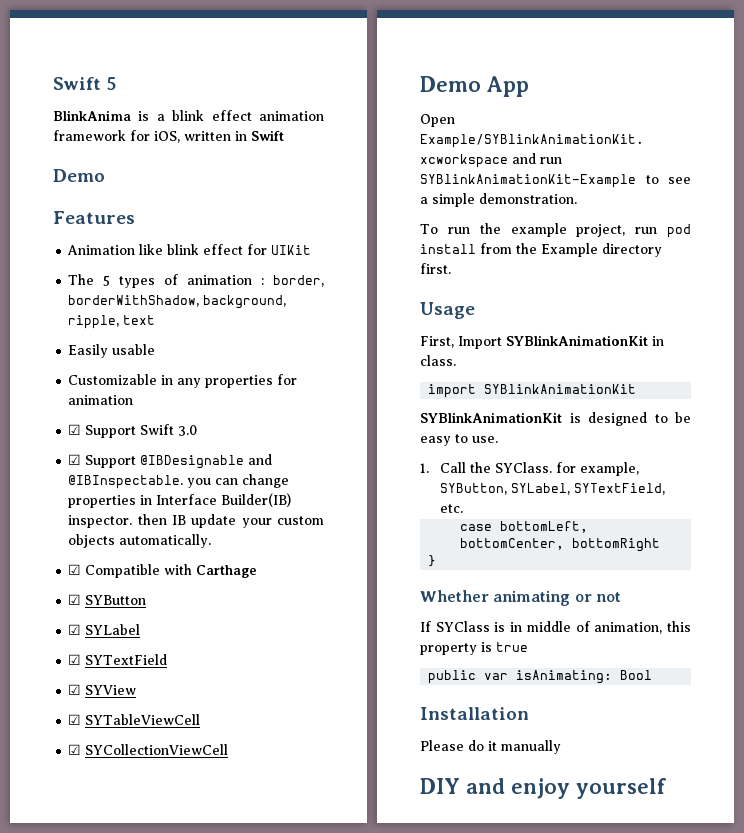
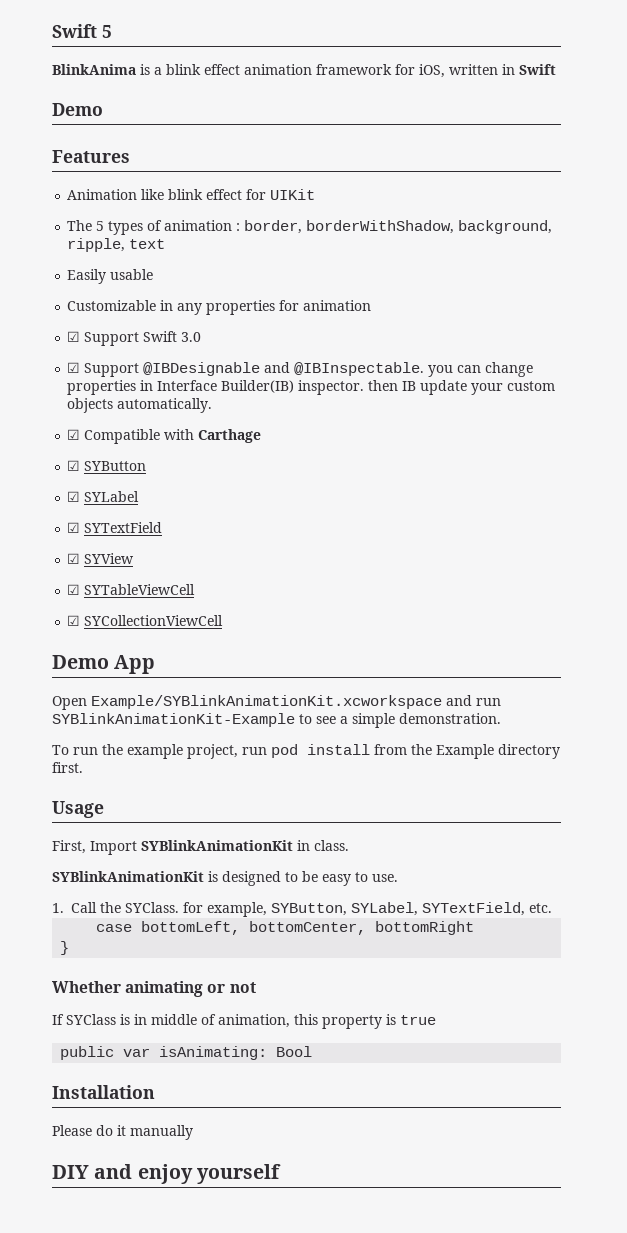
[428,384,637,398] // import SYBlinkAnimationKit -> (349, 845) none

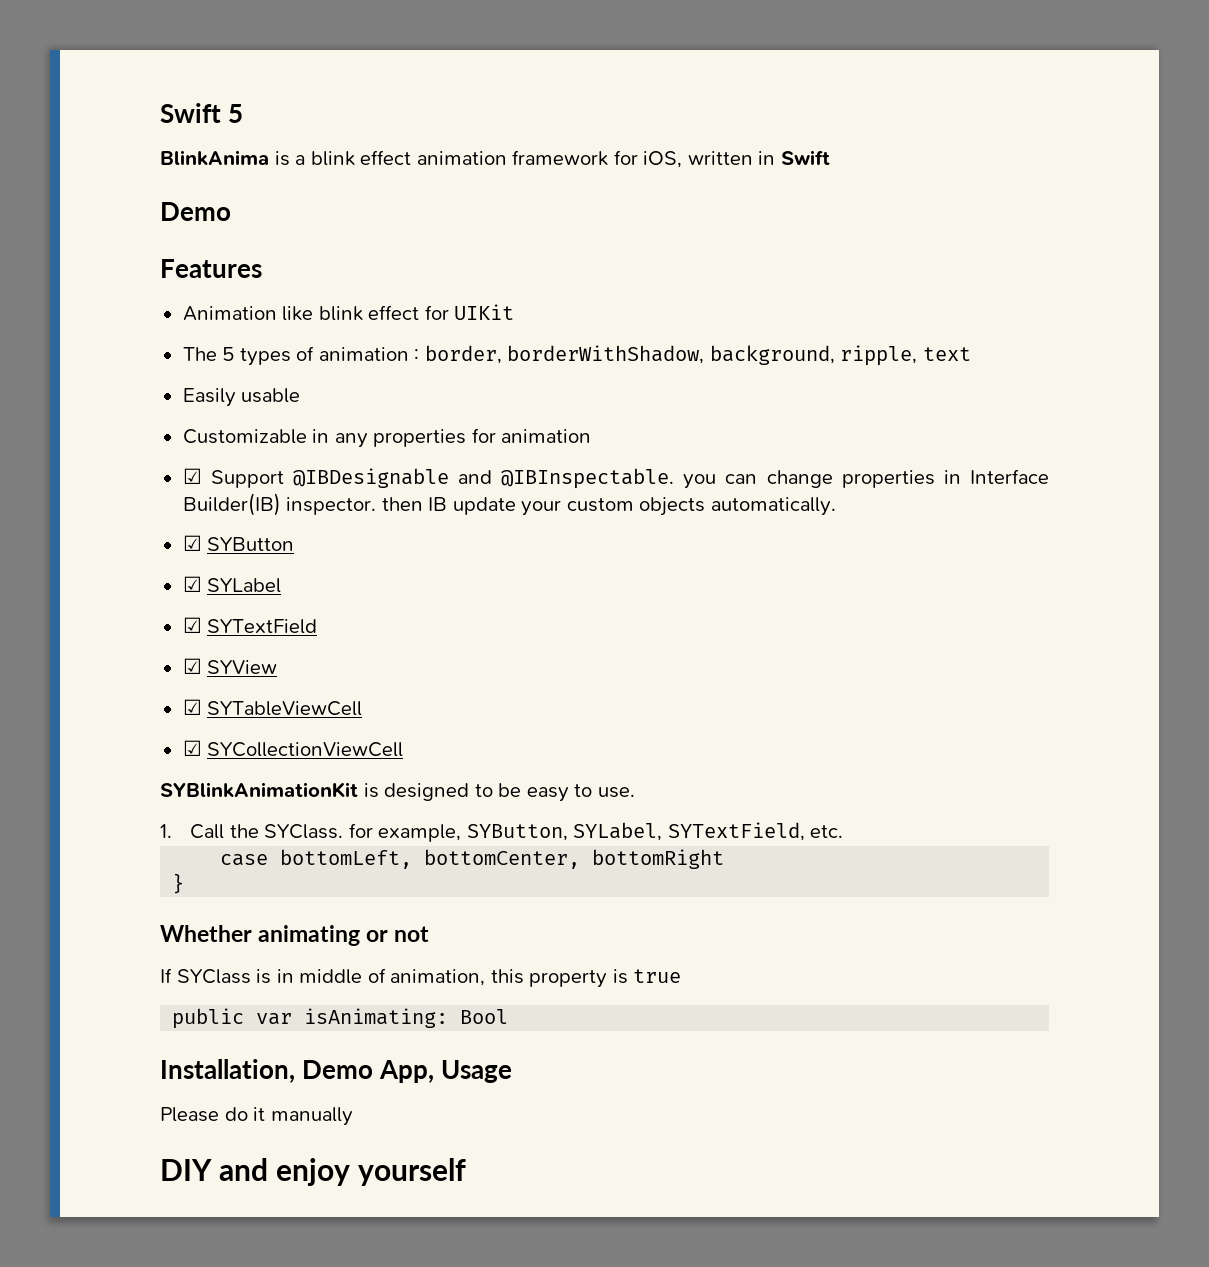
[67,331,202,346] // ☑ Support Swift 3.0 -> (592, 436) none
[67,429,262,444] // ☑ Compatible with Carthage -> (836, 506) none
[52,655,156,674] [52,695,501,710] [52,713,501,728] [52,744,560,759] [52,762,83,773] [52,801,104,818] [52,840,349,855] // Demo App // Open Example/SYBlinkAnimationKit.xcworkspace and run SYBlinkAnimationKit-Example to see a simple demonstration. // To run the example project, run pod install from the Example directory first. // Usage // First, Import SYBlinkAnimationKit in class. -> (404, 749) none
[52,1085,155,1099] Installation -> [160,1059,513,1083] Installation, Demo App, Usage

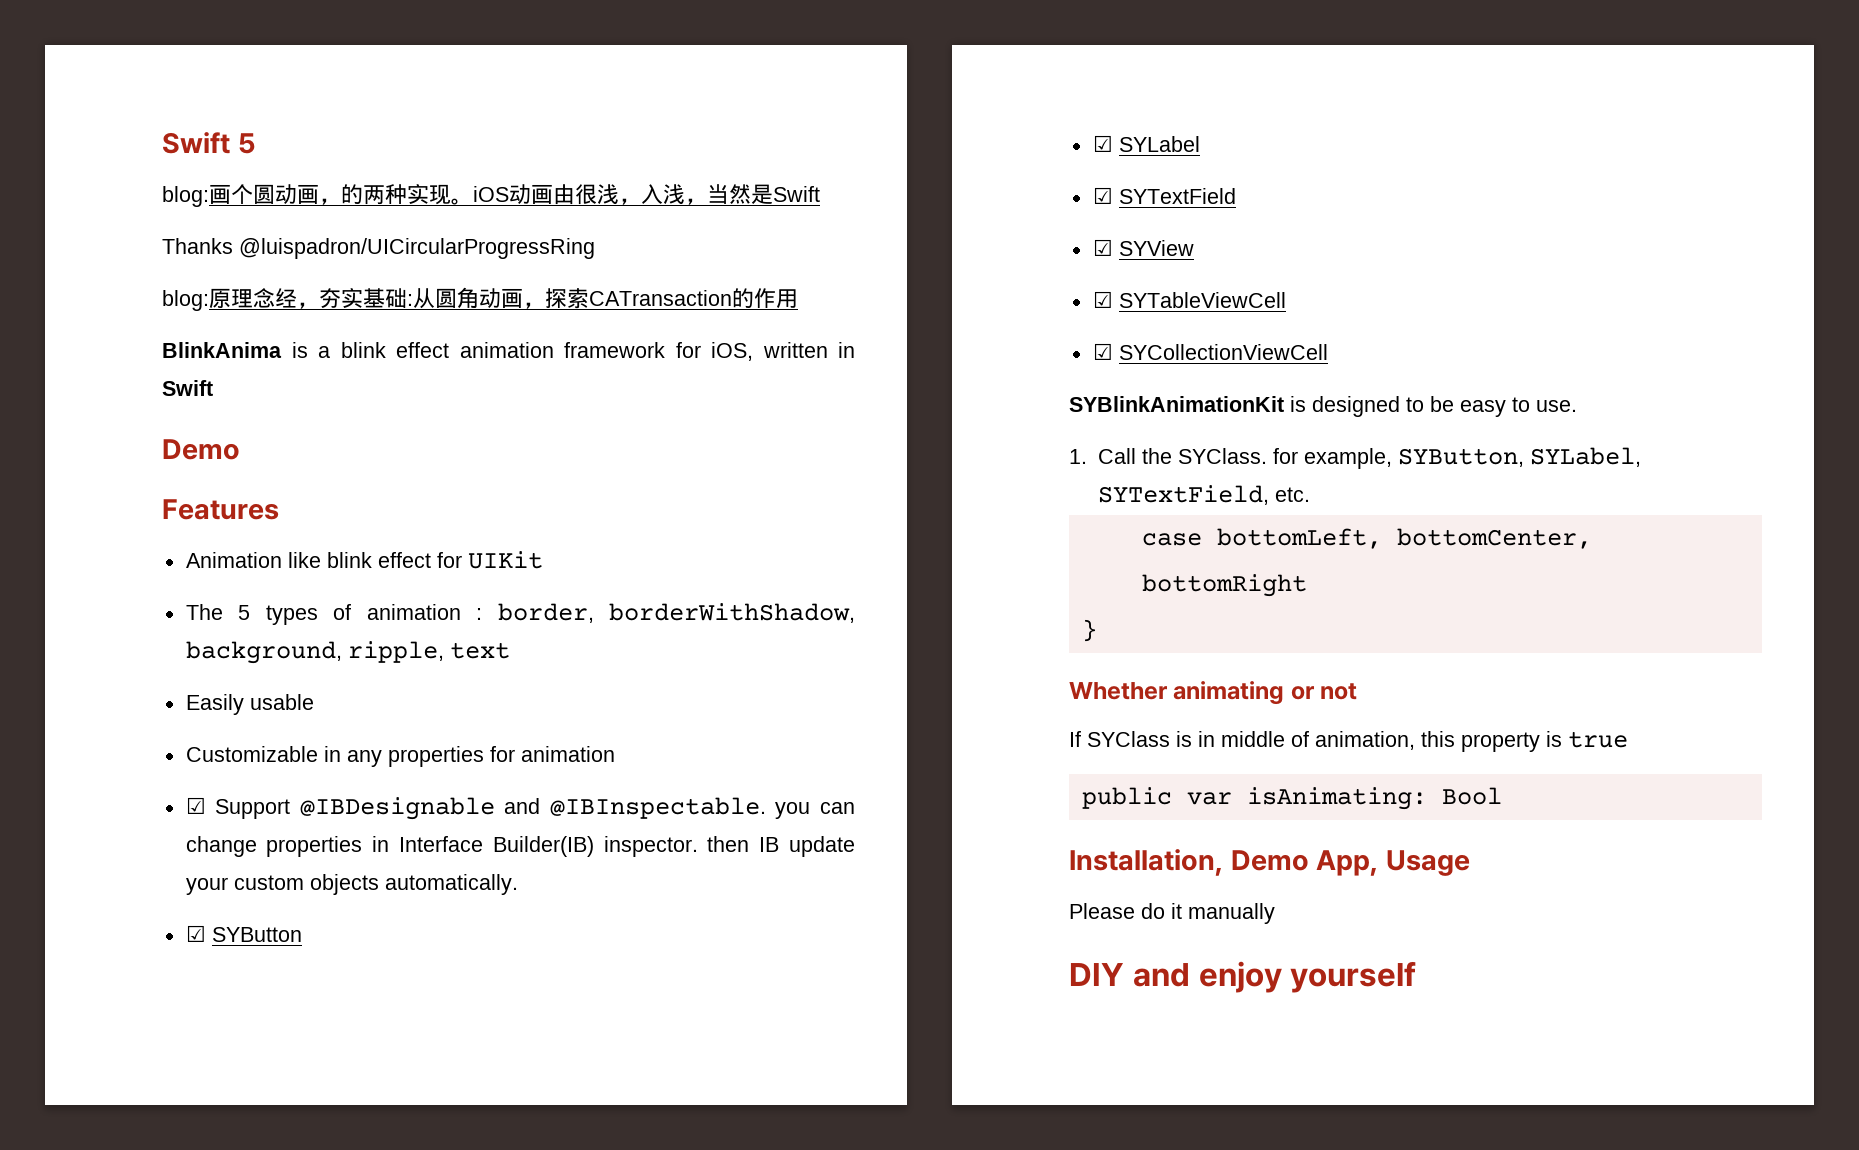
(244, 113) none -> [162,184,820,207] [162,238,595,259] [162,287,798,311] // blog:画个圆动画，的两种实现。iOS动画由很浅，入浅，当然是Swift // Thanks @luispadron/UICircularProgressRing // blog:原理念经，夯实基础:从圆角动画，探索CATransaction的作用

